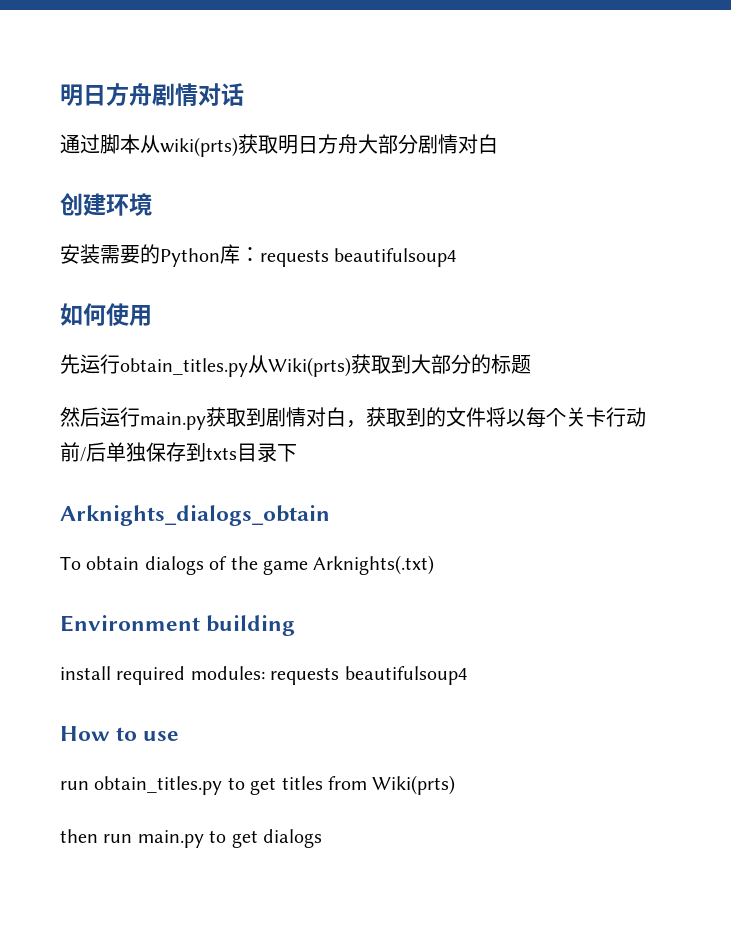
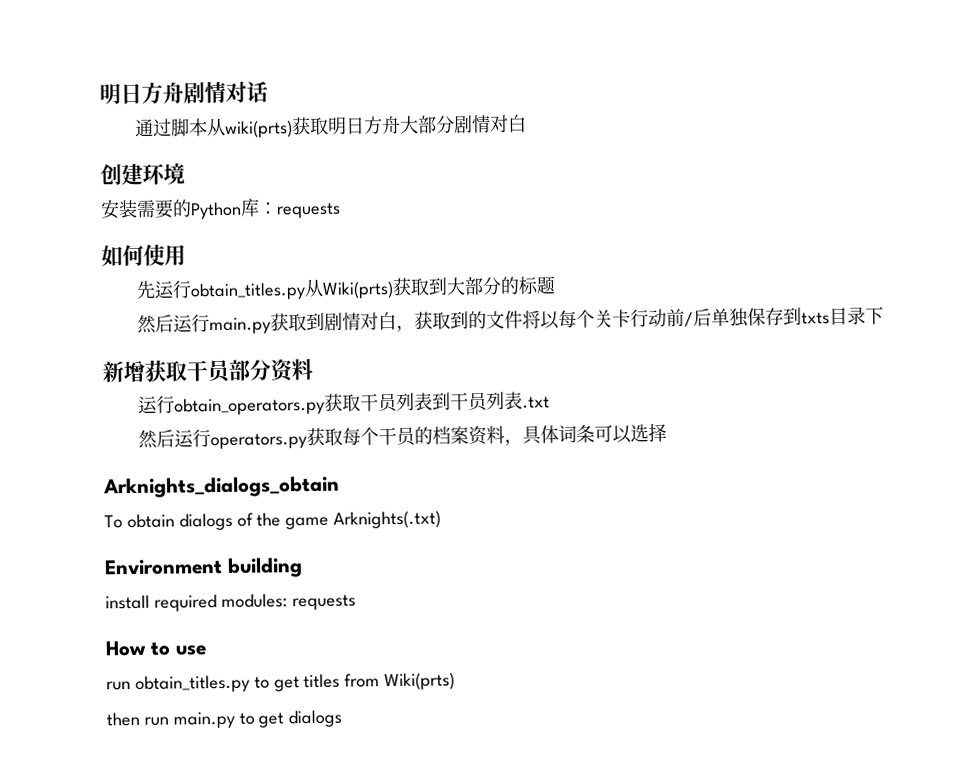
[334,248,457,267] beautifulsoup4 -> (341, 210) none
(297, 453) none -> [102,358,313,384] [137,391,550,416] [137,422,667,450] // 新增获取干员部分资料 // 运行obtain_operators.py获取干员列表到干员列表.txt // 然后运行operators.py获取每个干员的档案资料，具体词条可以选择
[344,666,467,685] beautifulsoup4 -> (356, 602) none

